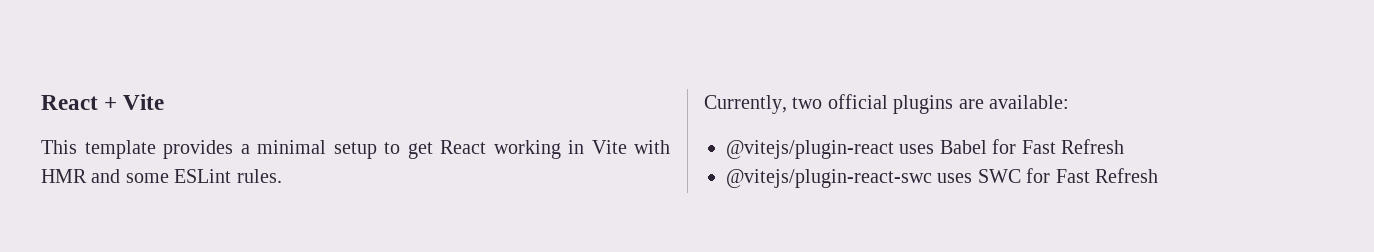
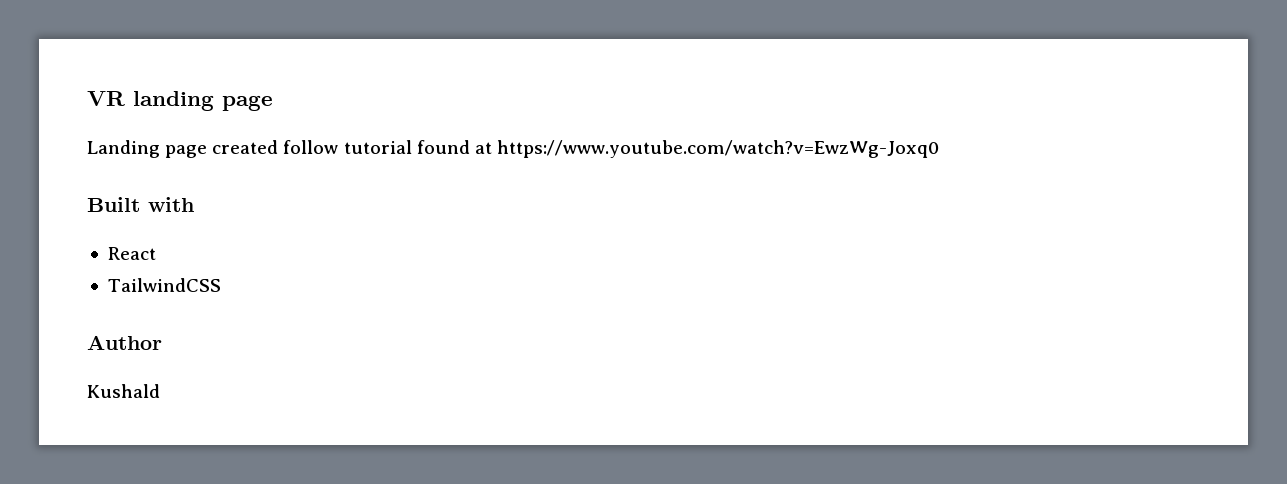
[41,94,165,110] [41,140,670,159] [41,169,282,183] [704,94,1069,114] [726,139,1124,159] [726,168,1158,188] React + Vite // This template provides a minimal setup to get React working in Vite with HMR and some ESLint rules. // Currently, two official plugins are available: // @vitejs/plugin-react uses Babel for Fast Refresh // @vitejs/plugin-react-swc uses SWC for Fast Refresh -> [87,91,273,111] [87,140,939,158] [87,197,194,212] [107,247,156,260] [107,278,221,292] [87,335,162,350] [87,384,160,398] VR landing page // Landing page created follow tutorial found at https://www.youtube.com/watch?v=EwzWg-Joxq0 // Built with // React // TailwindCSS // Author // Kushald

